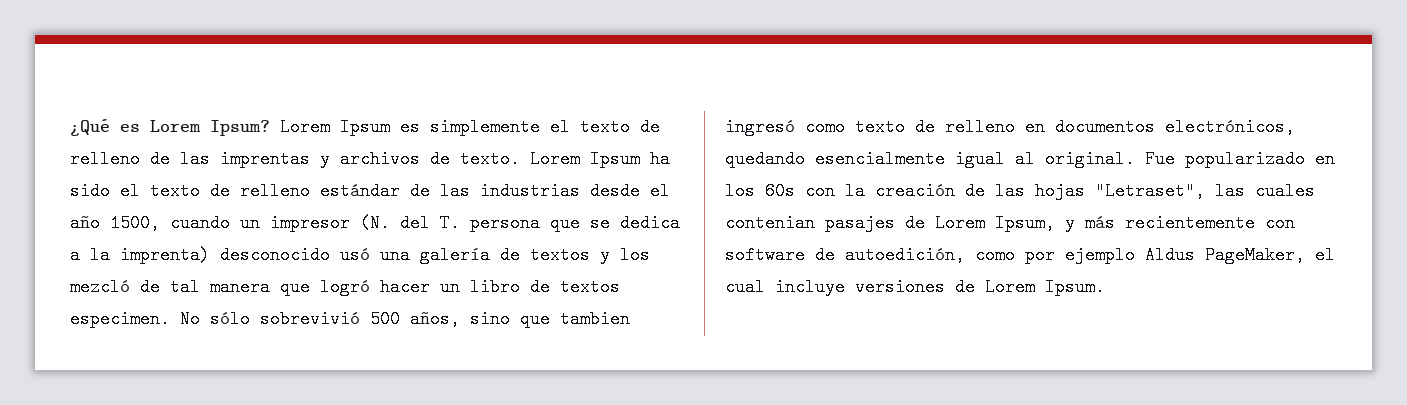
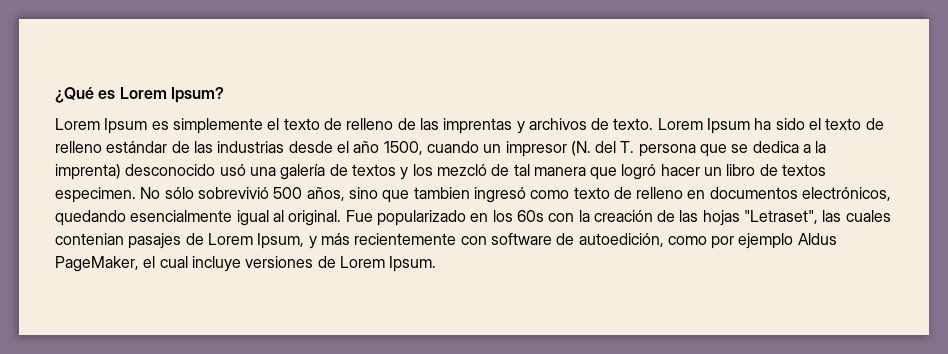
(270, 128) none -> (224, 95) //

